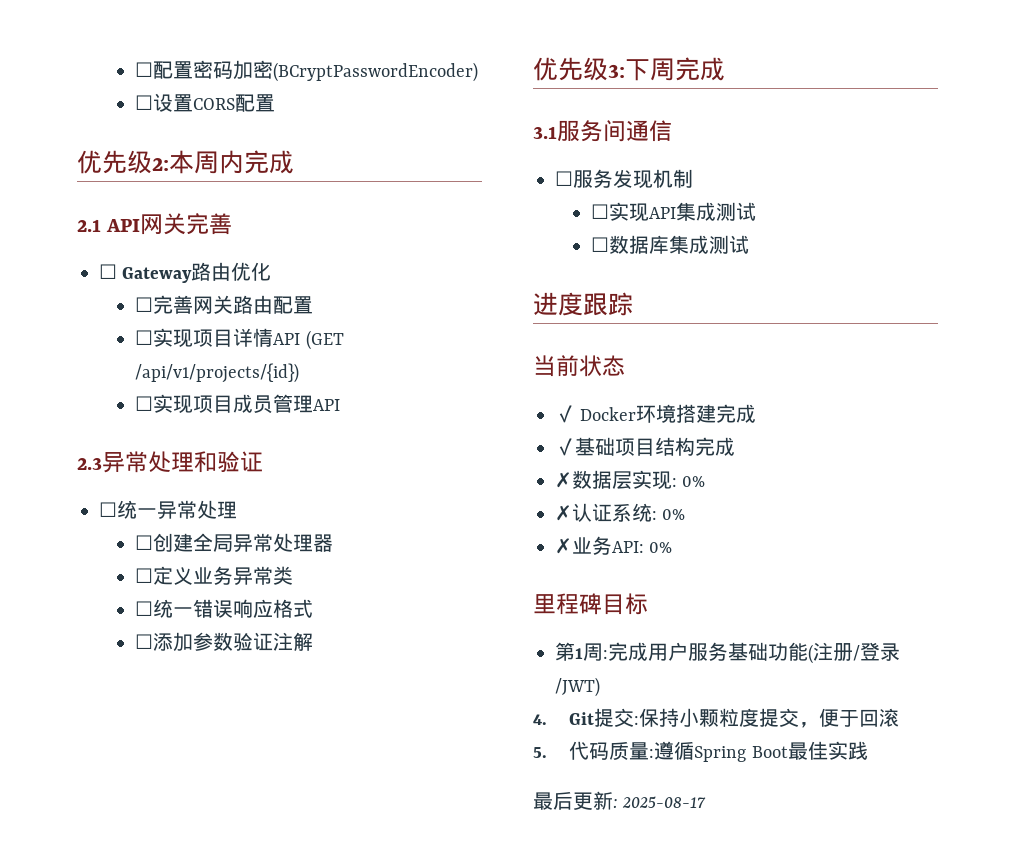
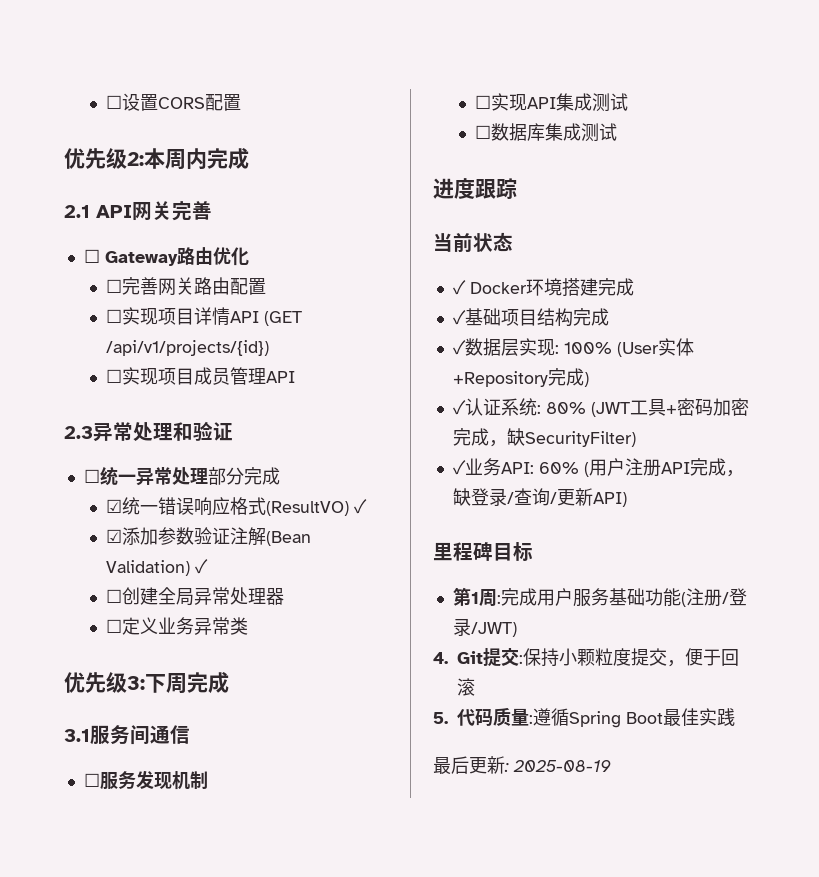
[135,60,479,82] [135,95,154,110] ☐配置密码加密(BCryptPasswordEncoder) // ☐ -> [106,95,123,109] ☐
(237, 510) none -> [207,467,280,485] [106,497,368,516] [106,527,312,546] [106,559,209,576] 部分完成 // ☑统一错误响应格式(ResultVO) ✓ // ☑添加参数验证注解(Bean Validation) ✓
[135,599,314,618] [135,632,314,652] // ☐统一错误响应格式 // ☐添加参数验证注解 -> (249, 626) none
[555,472,572,488] ✗ -> [452,340,466,355] ✓
[682,476,706,487] [555,503,686,522] [555,536,673,555] 0% // ✗认证系统: 0% // ✗业务API: 0% -> [563,338,694,357] [452,368,589,387] [452,398,749,417] [452,428,636,447] [452,458,744,477] [452,488,627,507] 100% (User实体+Repository完成) // ✓认证系统: 80% (JWT工具+密码加密完成，缺SecurityFilter) // ✓业务API: 60% (用户注册API完成，缺登录/查询/更新API)
[622,796,707,808] 2025-08-17 -> [513,760,611,772] 2025-08-19

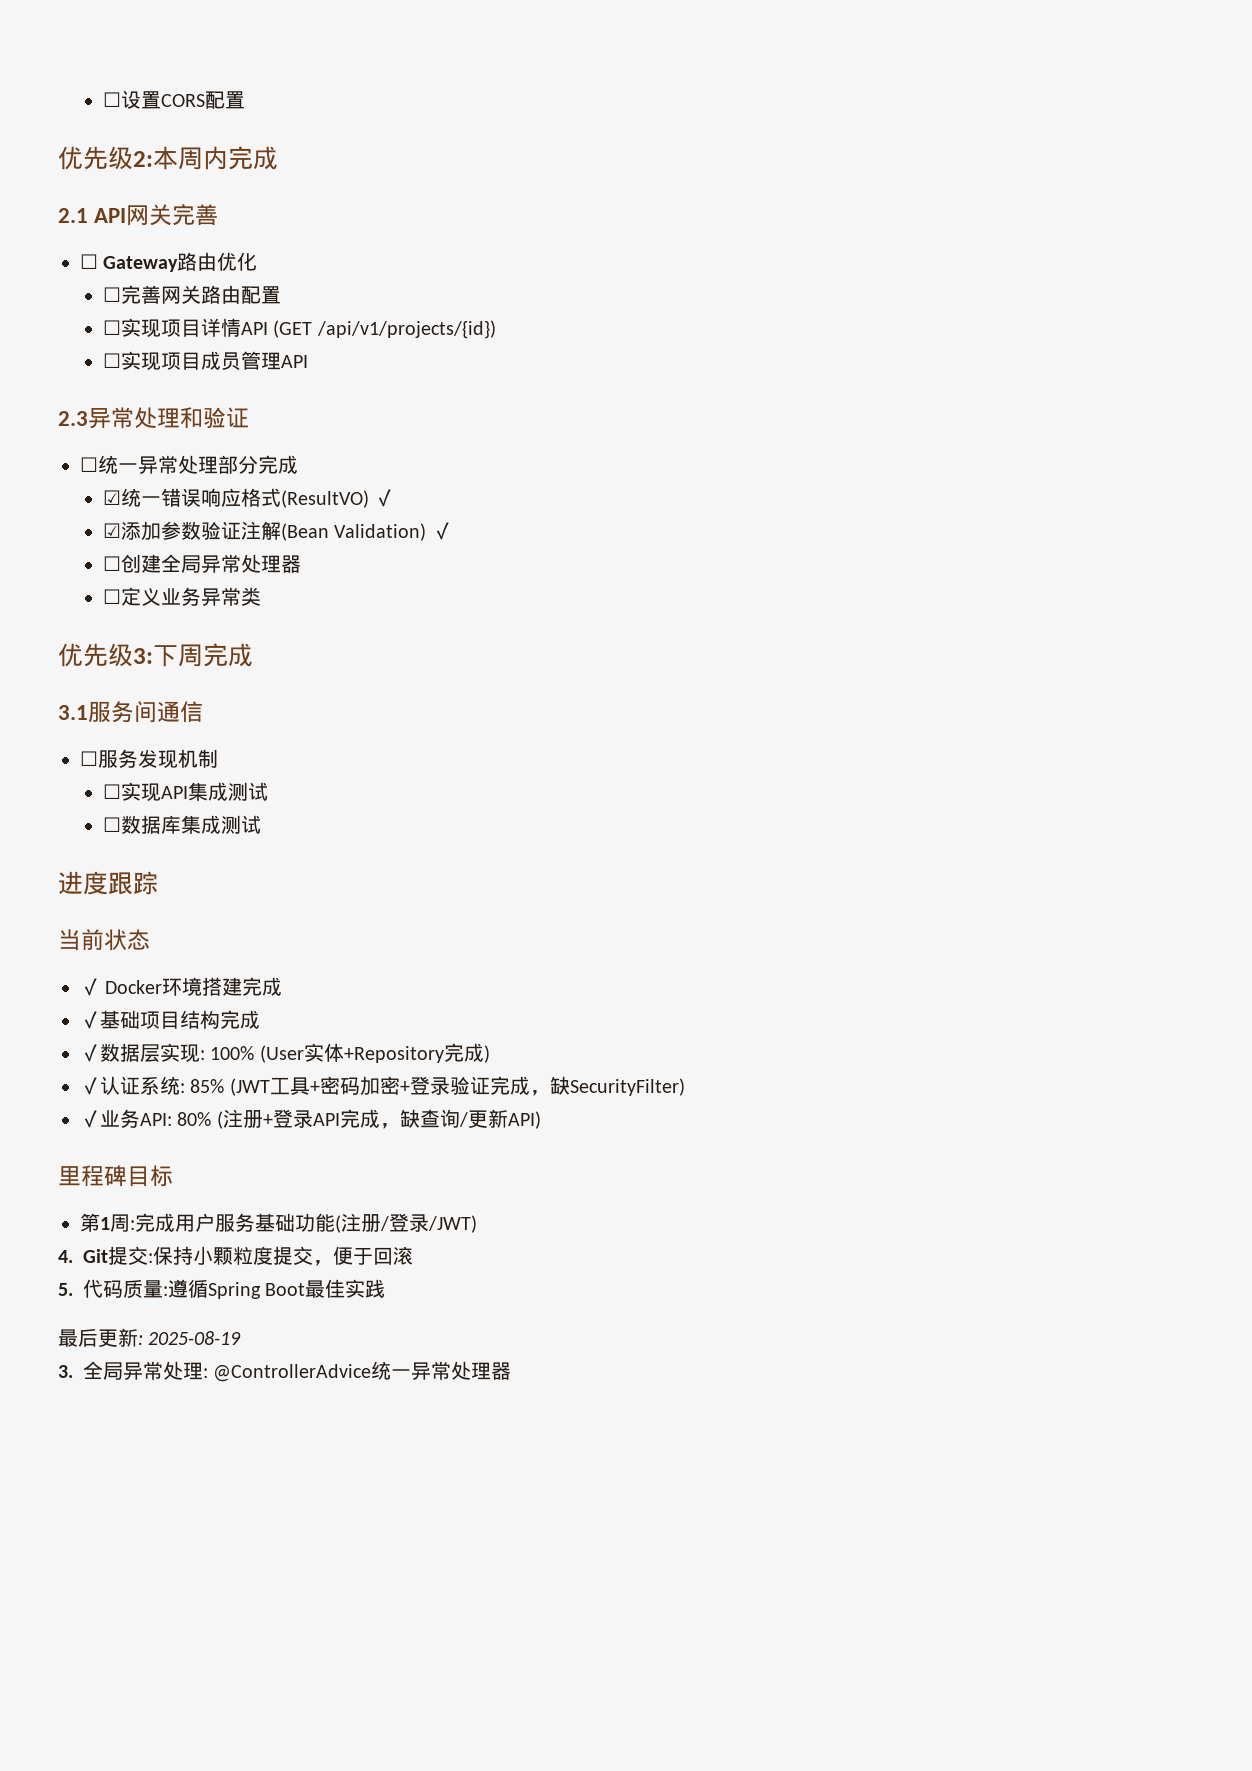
[545,402,586,414] 80% -> [190,1079,225,1093] 85%
(749, 407) none -> [399,1076,490,1095] +登录验证
[538,458,661,477] 60% (用户注册 -> [177,1109,313,1129] 80% (注册+登录
[470,488,514,506] 登录/ -> (420, 1118) none
(611, 766) none -> [58,1361,512,1382] // 3.全局异常处理: @ControllerAdvice统一异常处理器

